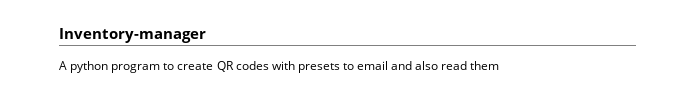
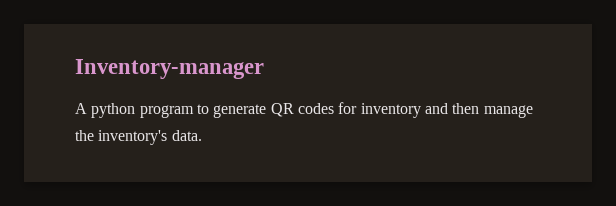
[177,63,214,70] create -> [213,104,267,118] generate
[271,61,500,73] with presets to email and also read them -> [338,102,533,118] [75,130,202,145] for inventory and then manage the inventory's data.

